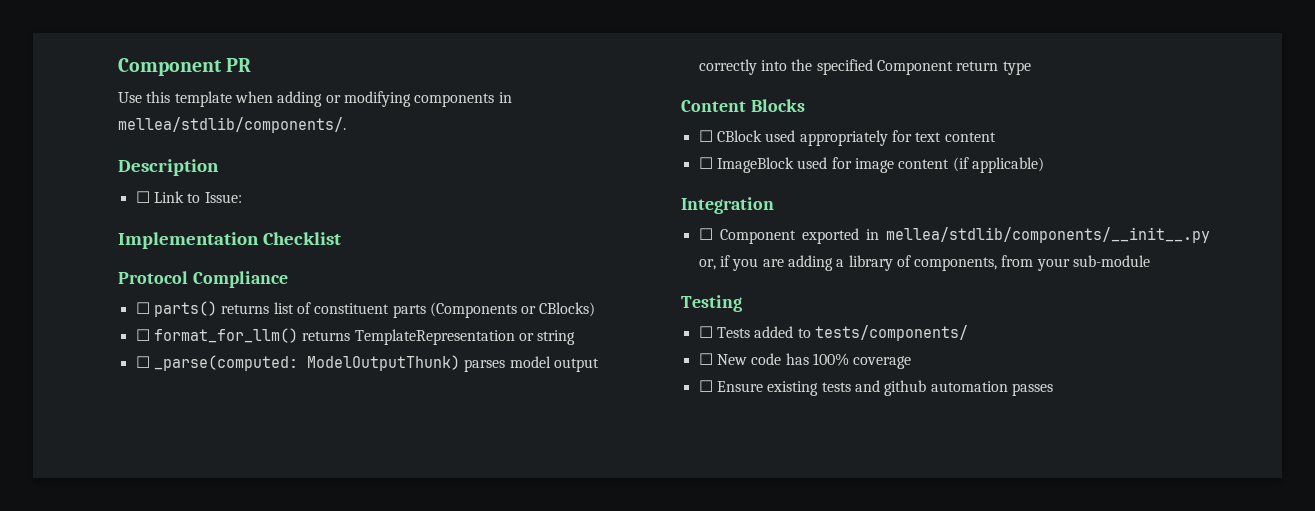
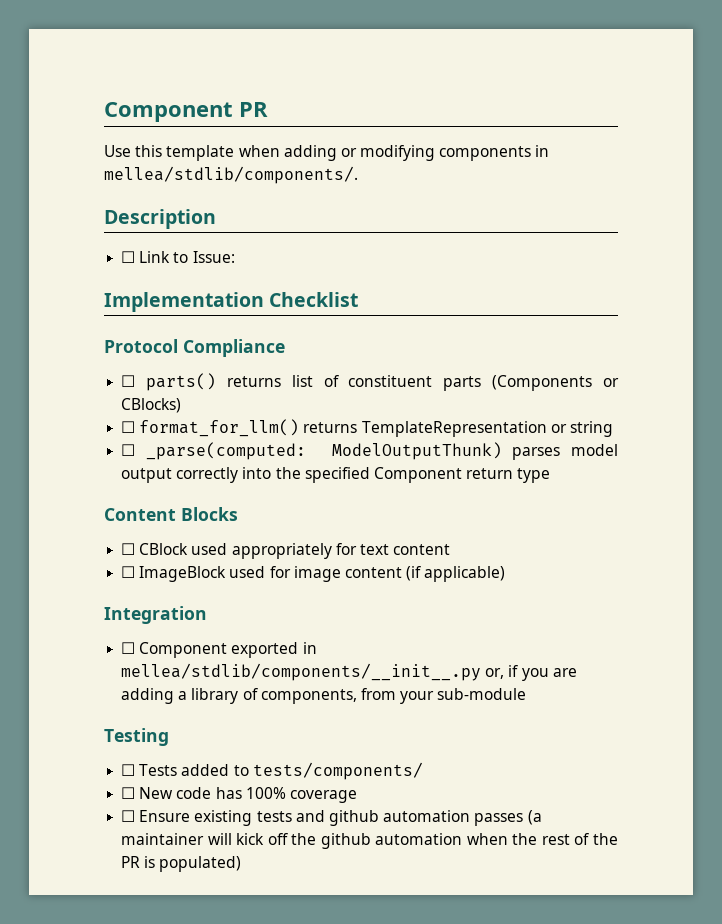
(1053, 389) none -> [527,810,542,825] [121,833,619,849] [121,856,242,872] (a maintainer will kick off the github automation when the rest of the PR is populated)

